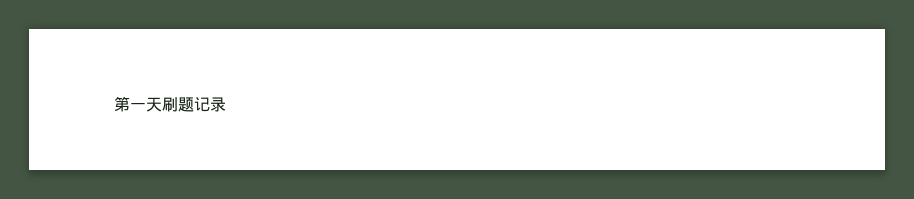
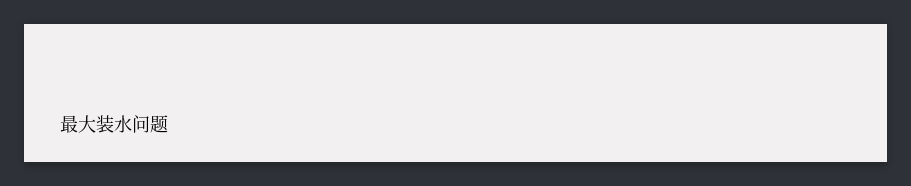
[114,96,226,112] 第一天刷题记录 -> [60,115,168,133] 最大装水问题

